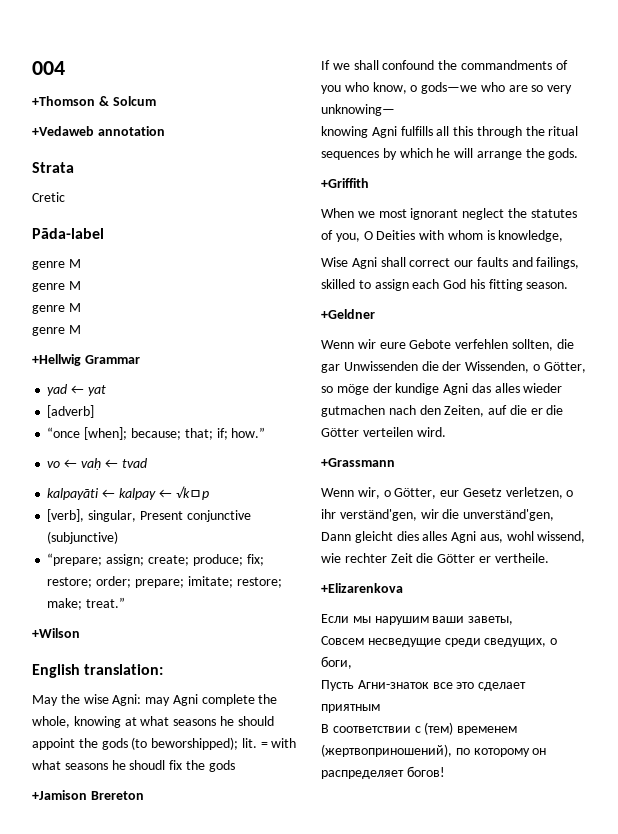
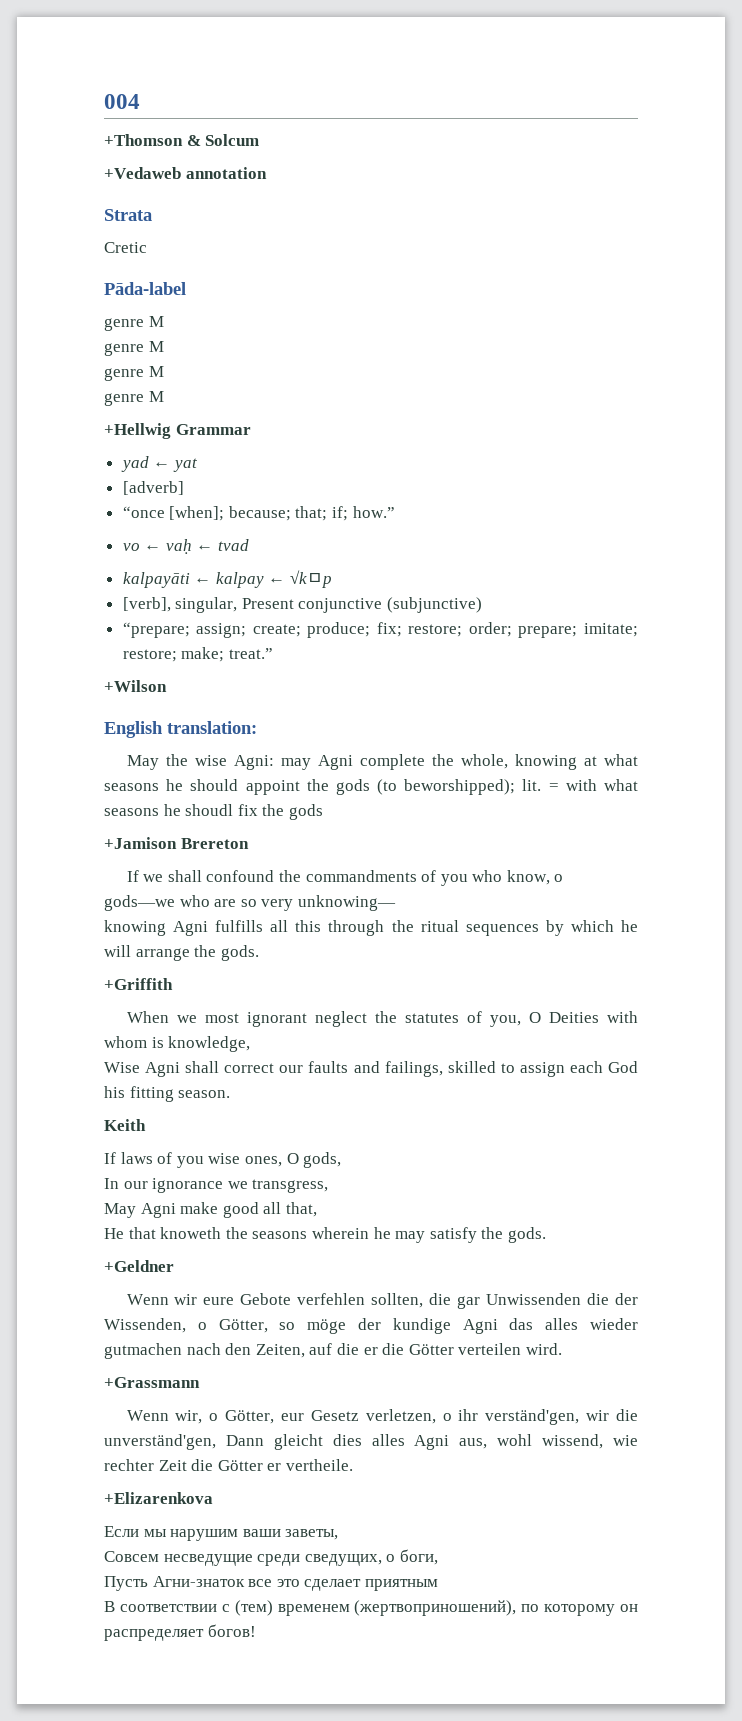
(569, 285) none -> [104,1119,146,1131] [104,1152,342,1168] [104,1178,329,1193] [104,1202,317,1218] [104,1227,546,1243] // Keith // If laws of you wise ones, O gods, // In our ignorance we transgress, // May Agni make good all that, // He that knoweth the seasons wherein he may satisfy the gods.

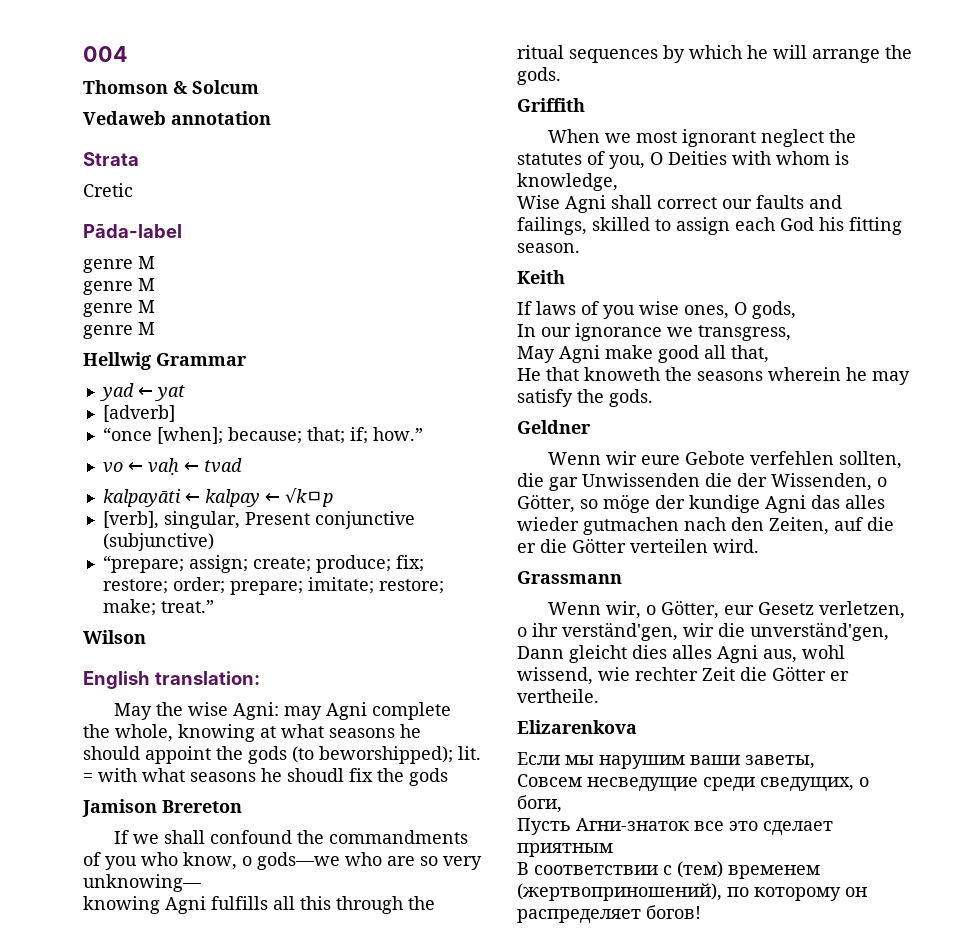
[104,134,183,146] +Thomson -> [83,80,168,94] Thomson
[104,167,181,179] +Vedaweb -> [83,111,166,125] Vedaweb
[104,423,171,439] +Hellwig -> [83,352,151,370] Hellwig
[104,680,167,692] +Wilson -> [83,630,146,644] Wilson
[104,837,177,849] +Jamison -> [82,799,157,817] Jamison
[104,978,173,990] +Griffith -> [517,98,585,112] Griffith
[104,1260,174,1272] +Geldner -> [517,420,591,434] Geldner
[104,1377,200,1388] +Grassmann -> [517,571,622,584] Grassmann
[104,1492,213,1504] +Elizarenkova -> [517,720,637,734] Elizarenkova

